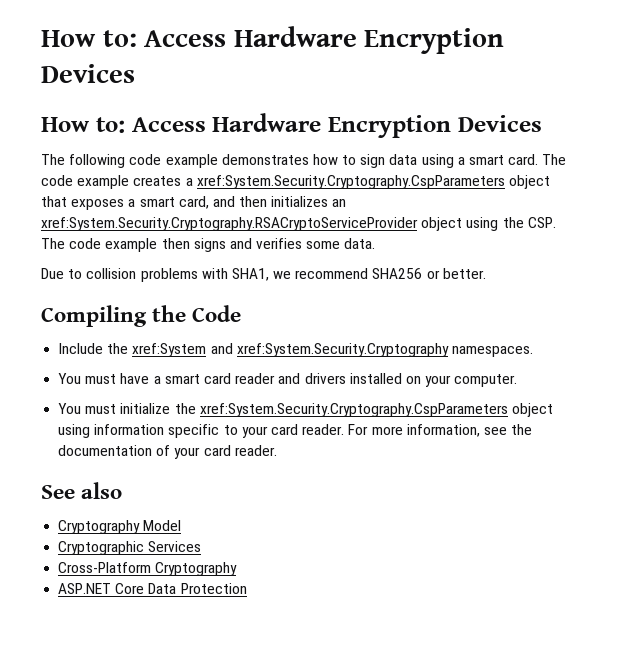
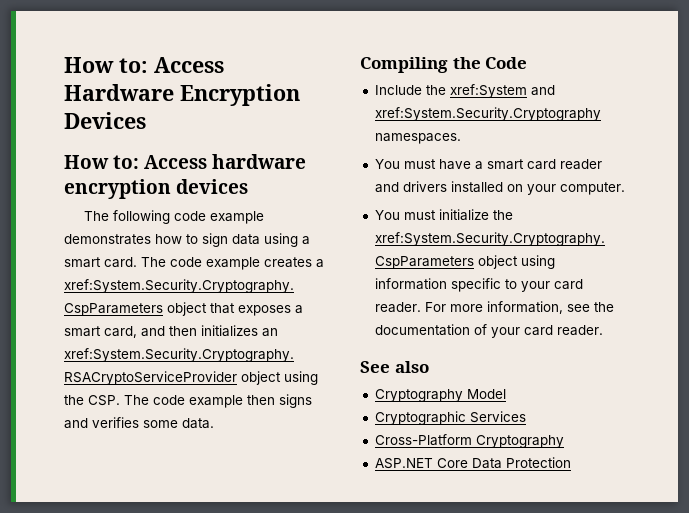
[212,113,542,138] Hardware Encryption Devices -> [212,154,307,169] [64,179,249,199] hardware encryption devices
[41,268,486,282] // Due to collision problems with SHA1, we recommend SHA256 or better. -> (214, 423) none

